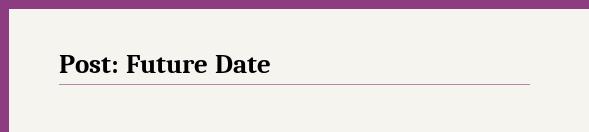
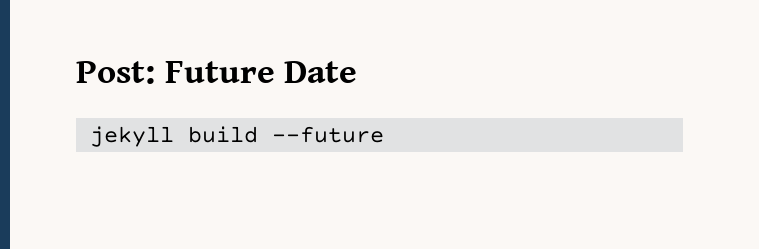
(272, 64) none -> [89,126,384,147] // jekyll build --future

